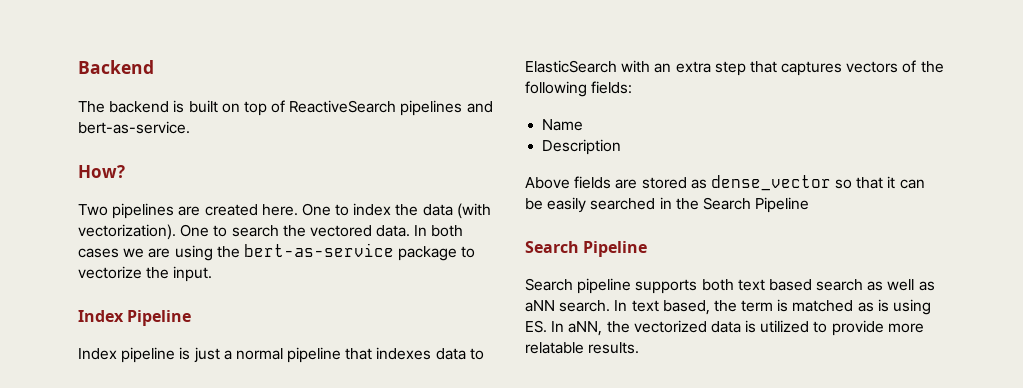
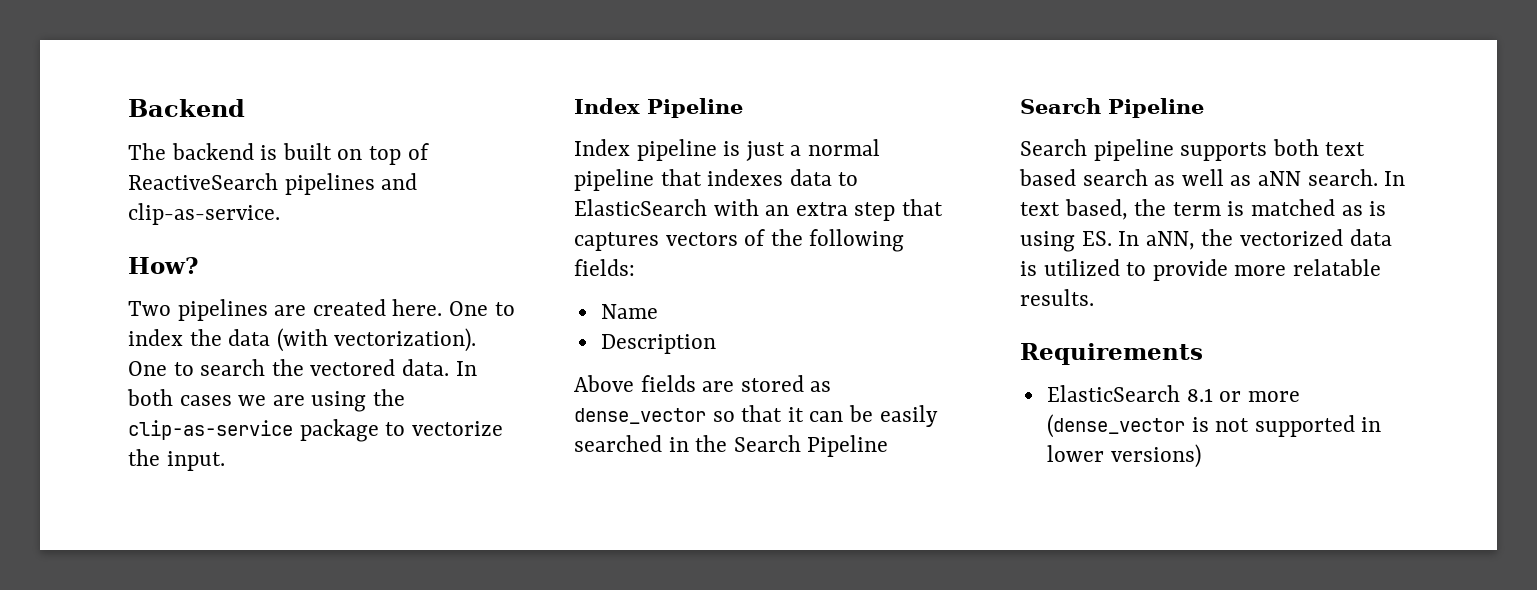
[78,121,190,134] bert-as-service. -> [128,203,280,225] clip-as-service.
[243,243,394,257] bert-as-service -> [128,420,293,440] clip-as-service
(640, 348) none -> [1020,343,1203,365] [1046,385,1300,402] [1046,414,1382,438] [1046,444,1201,468] // Requirements // ElasticSearch 8.1 or more (dense_vector is not supported in lower versions)

